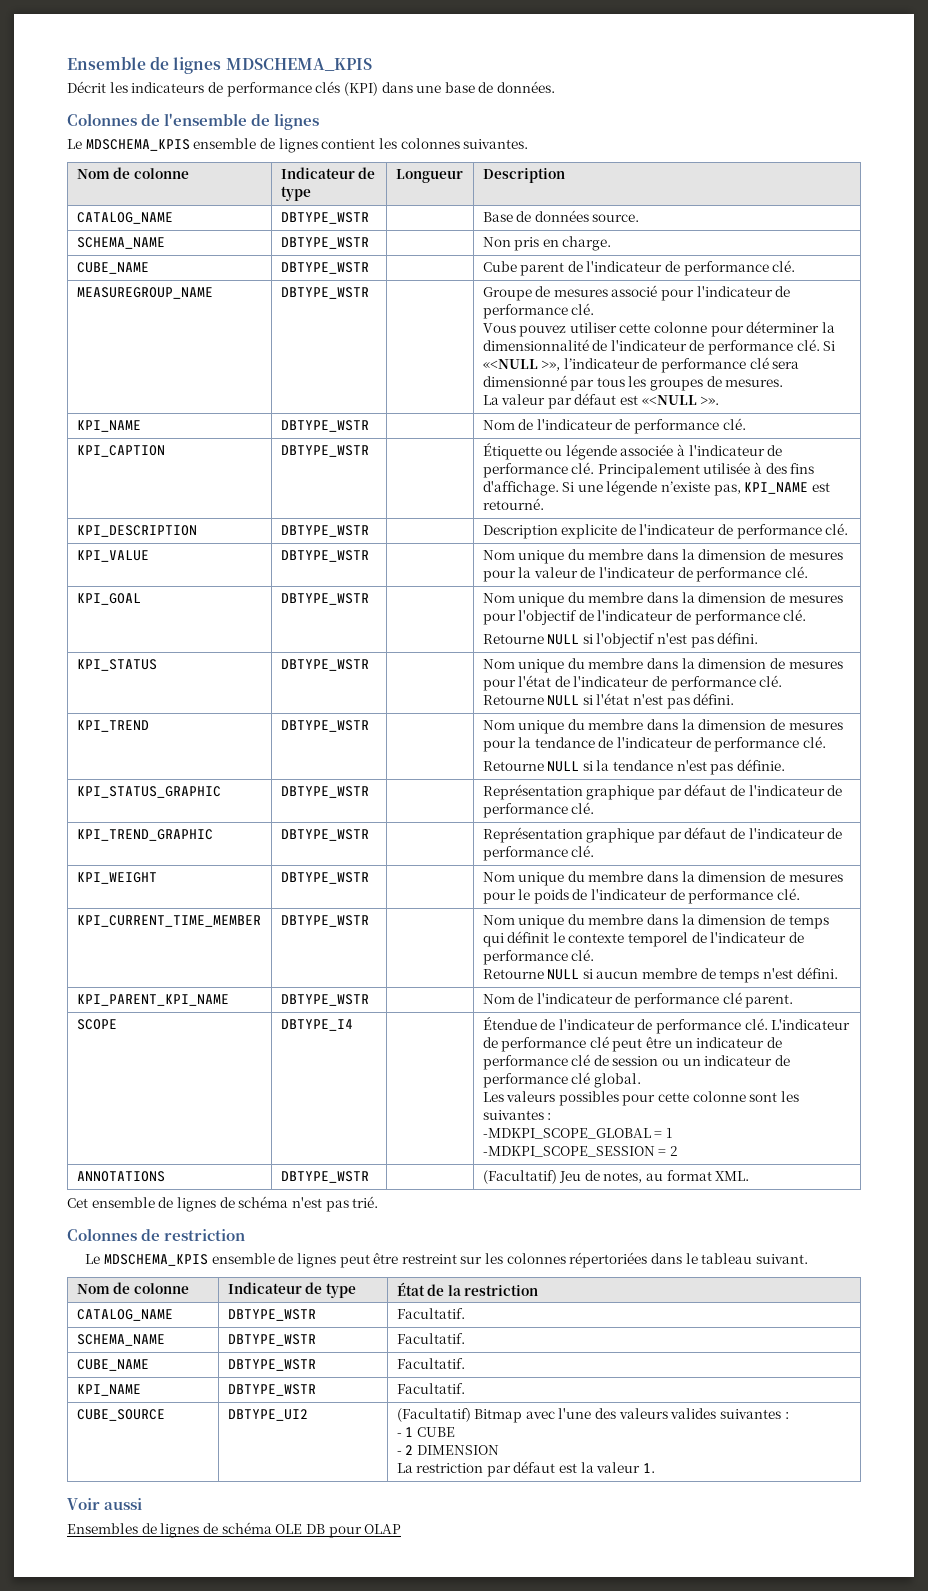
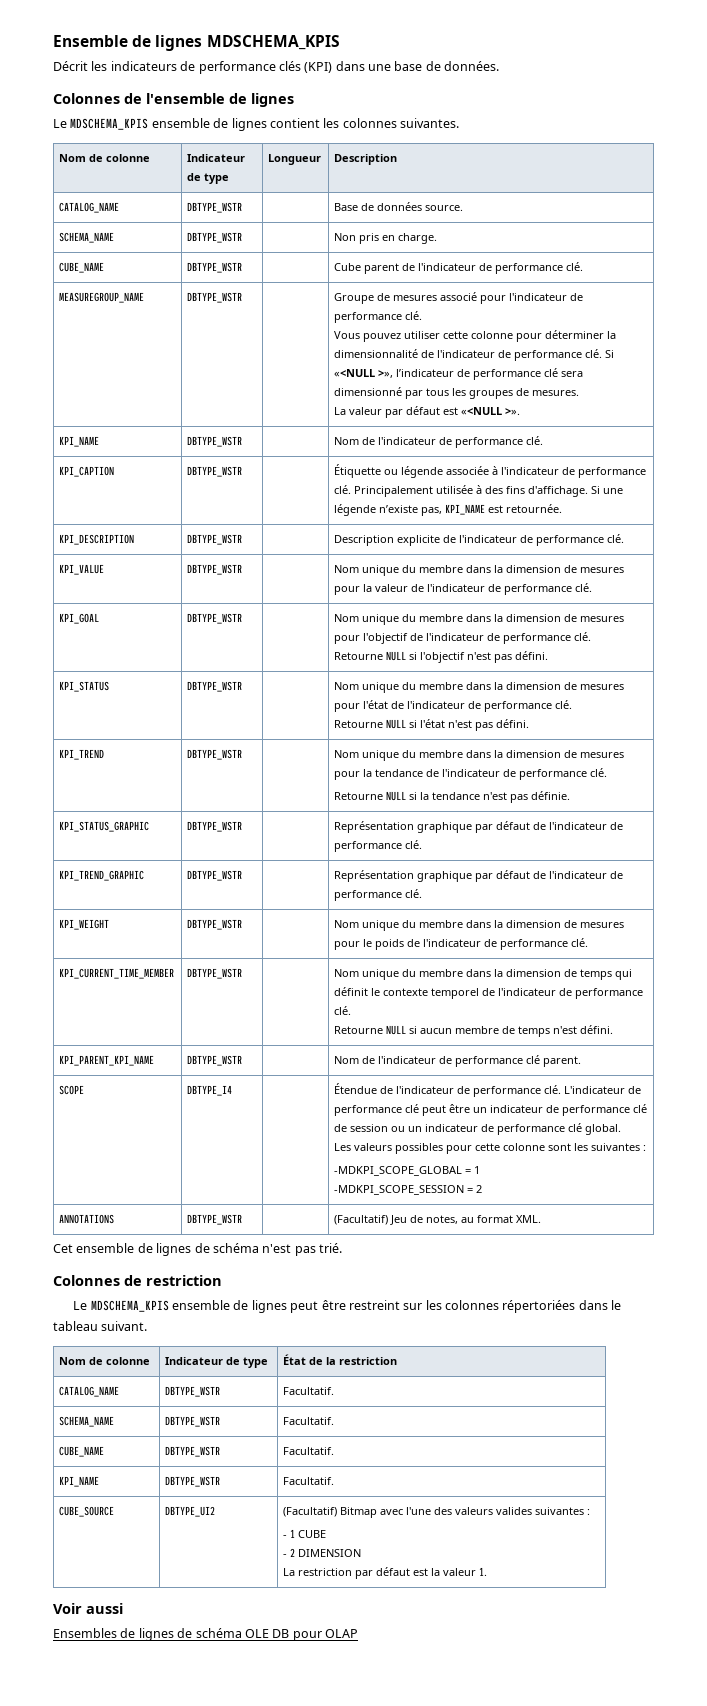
[482,498,544,510] retourné. -> [506,504,563,513] retournée.

